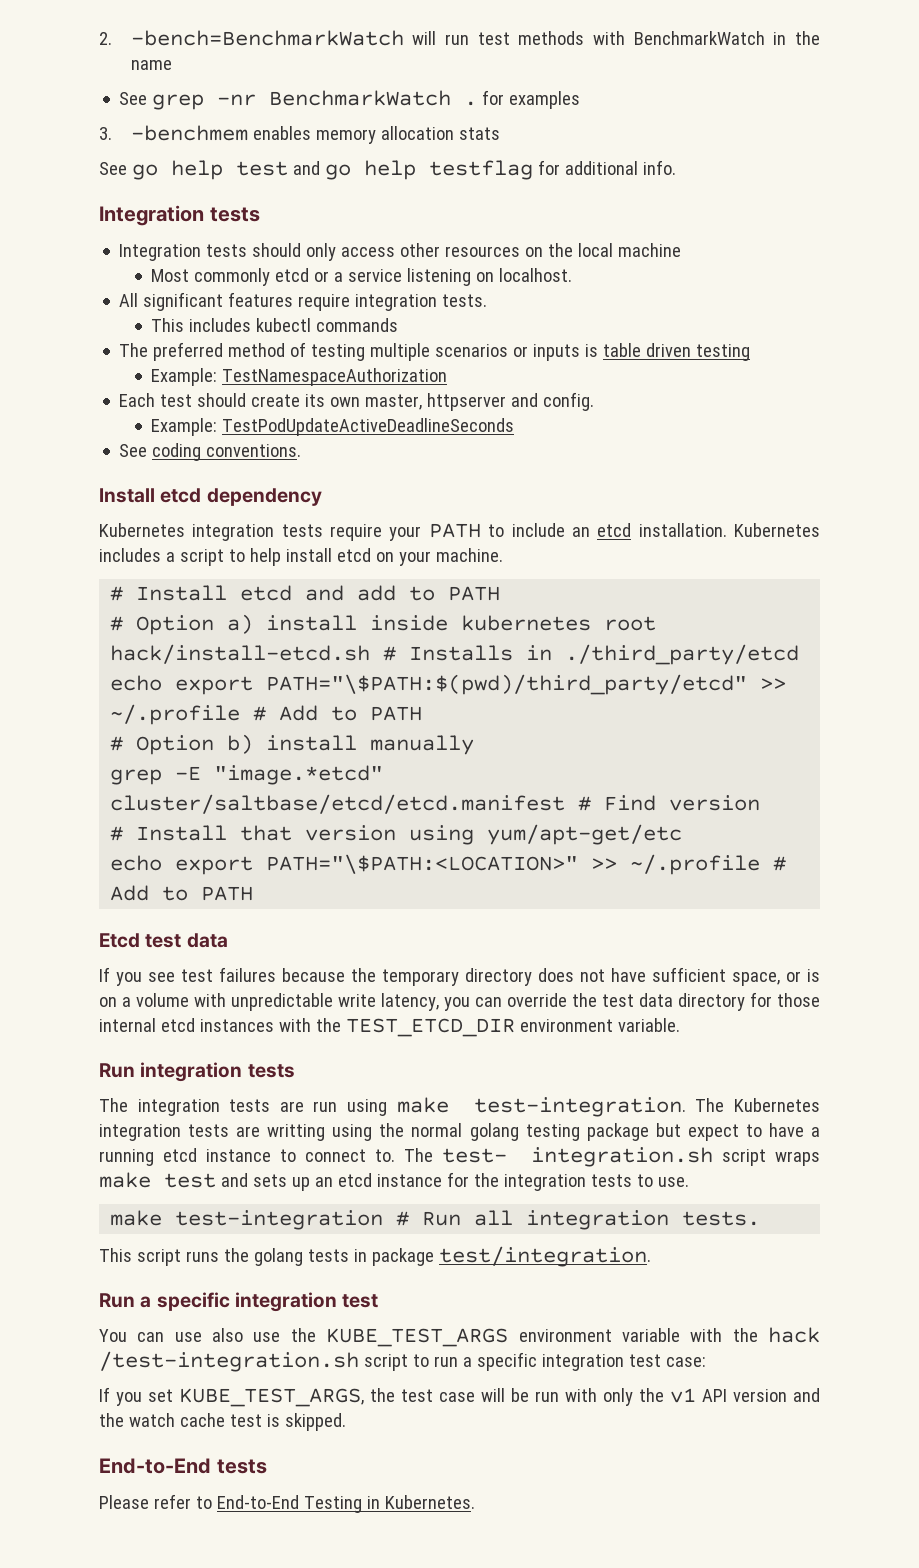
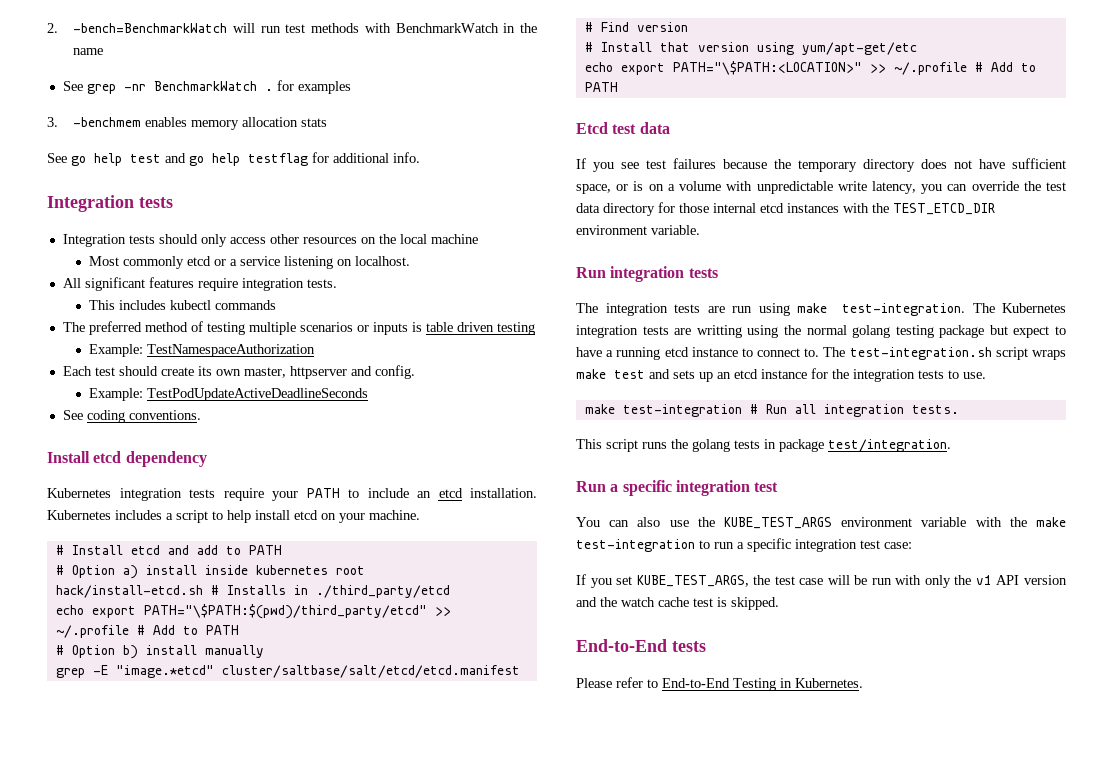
[110,794,566,814] cluster/saltbase/etcd/etcd.manifest -> [221,665,520,678] cluster/saltbase/salt/etcd/etcd.manifest
[442,1147,713,1167] test- integration.sh -> [849,347,992,360] test-integration.sh
[174,1332,202,1342] use -> (630, 523) none
[768,1327,820,1343] [99,1351,408,1372] hack /test-integration.sh script -> [1036,517,1066,527] [576,539,695,552] make test-integration

